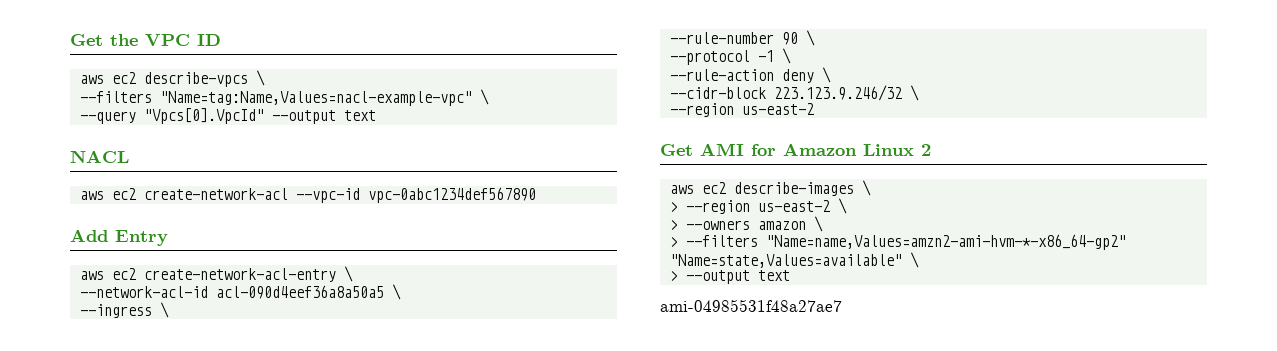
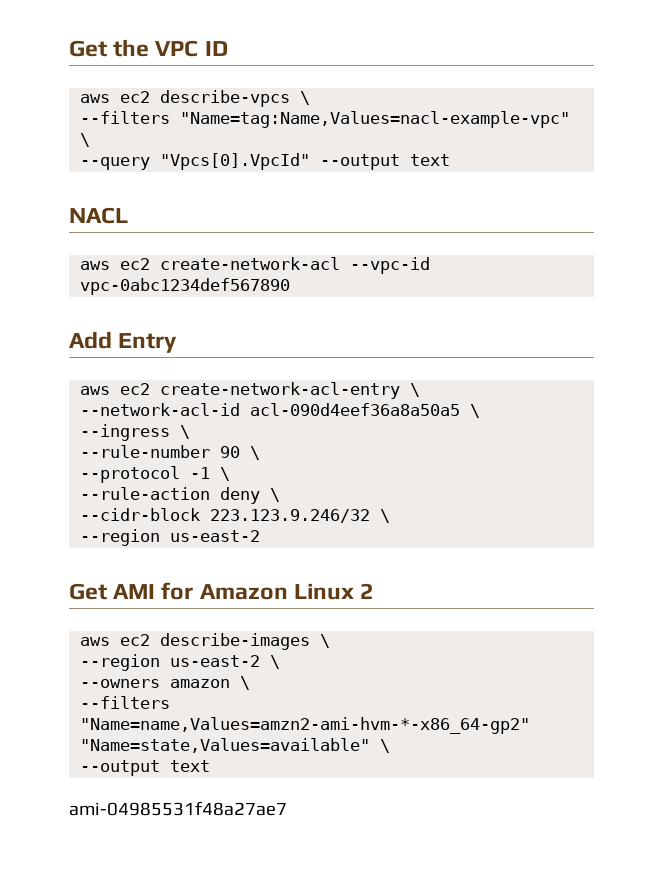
[669,202,678,212] > -> (331, 641) none
[669,220,678,230] > -> (281, 662) none
[669,237,678,247] > -> (251, 683) none
[669,271,678,281] > -> (391, 746) none

